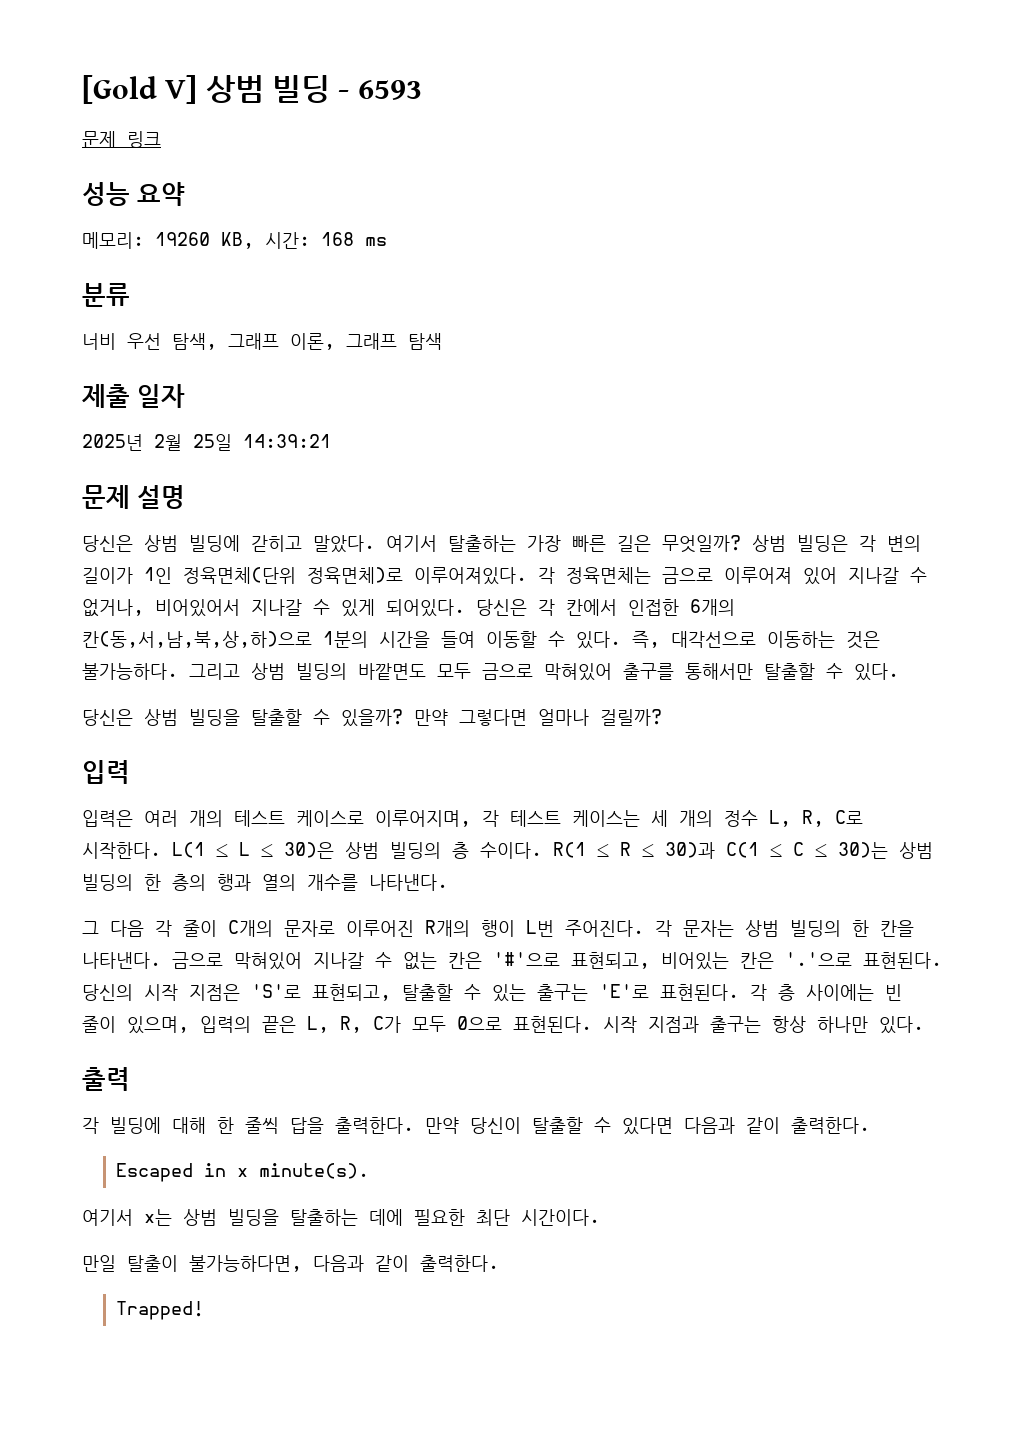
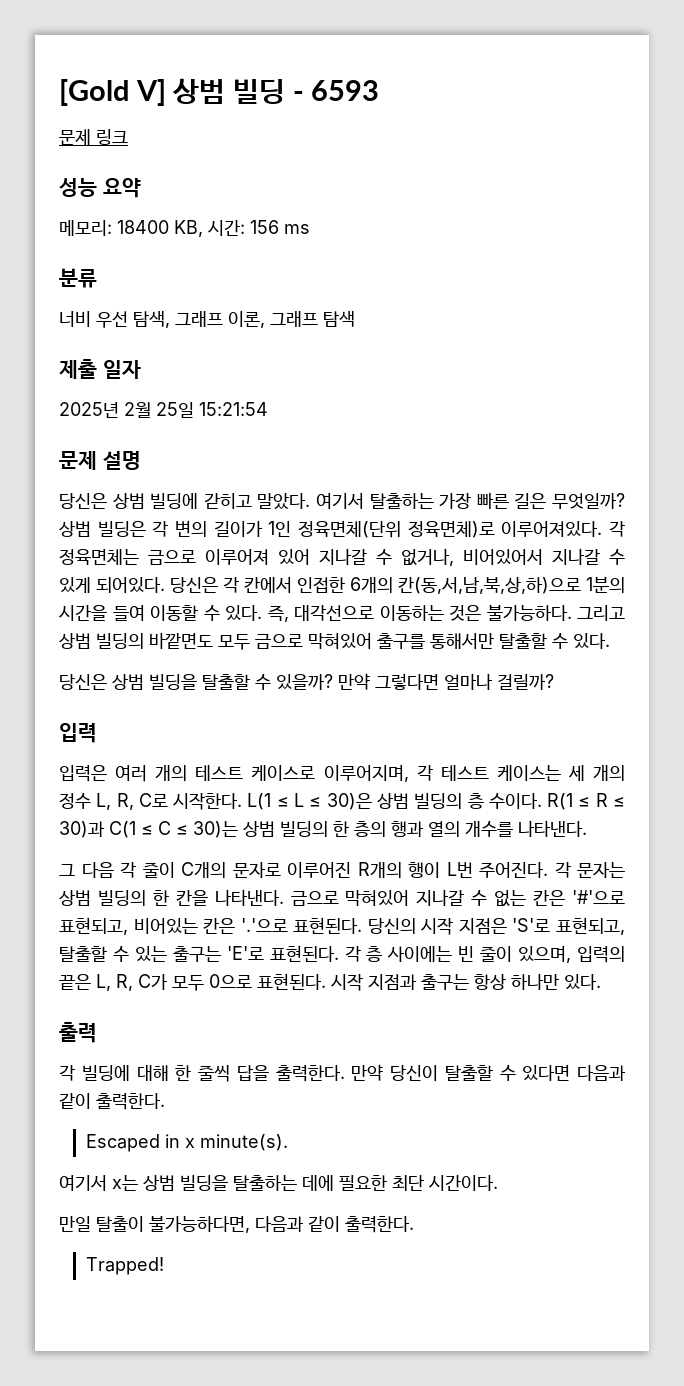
[155,232,210,246] 19260 -> [117,220,169,234] 18400
[321,232,354,246] 168 -> [250,220,279,234] 156
[243,434,331,448] 14:39:21 -> [199,402,268,416] 15:21:54

